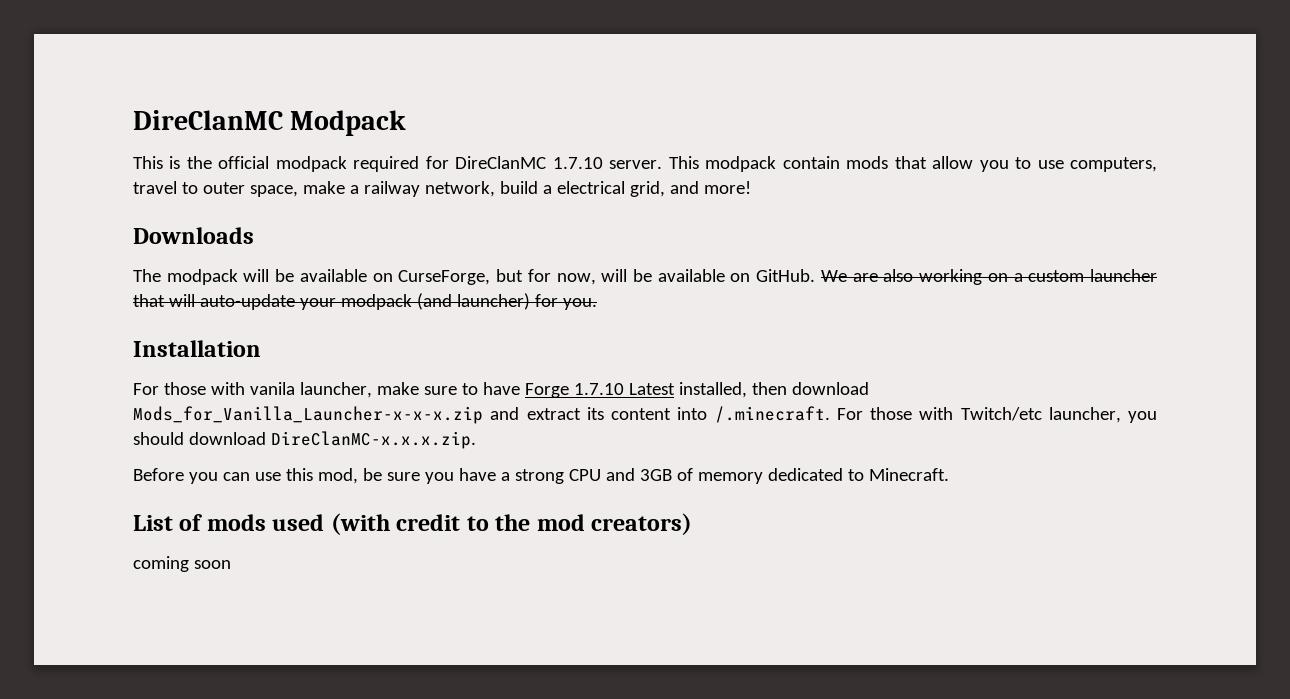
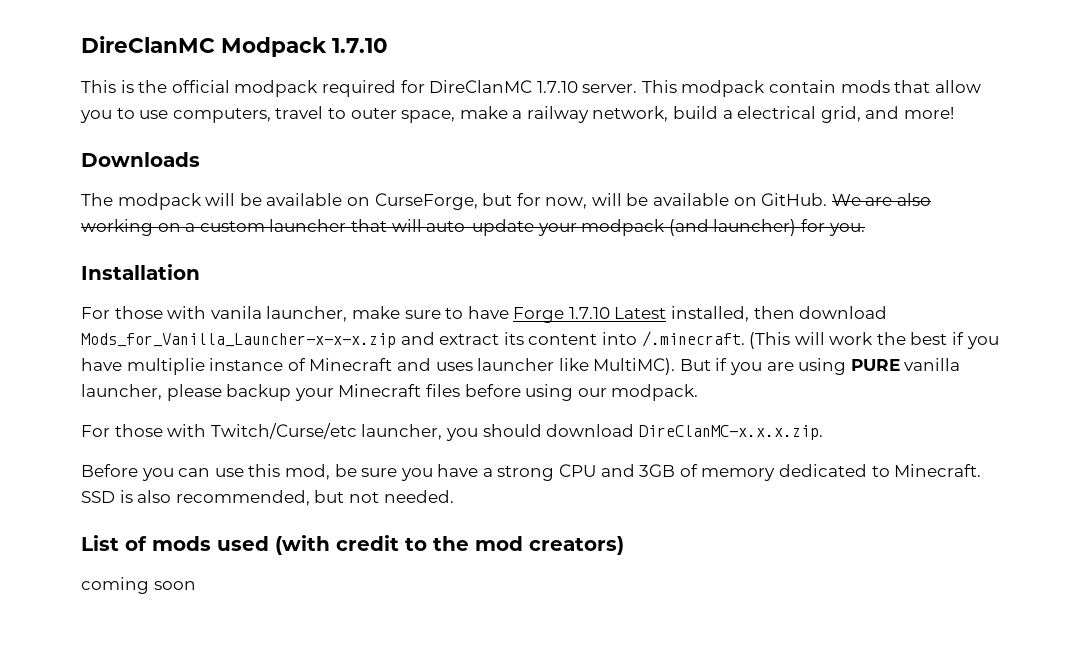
(407, 123) none -> [332,38,388,53] 1.7.10
[836,407,1042,421] For those with Twitch/etc -> [749,332,999,349] [81,358,961,375] [81,384,699,401] [81,423,357,439] (This will work the best if you have multiplie instance of Minecraft and uses launcher like MultiMC). But if you are using PURE vanilla launcher, please backup your Minecraft files before using our modpack. // For those with Twitch/Curse/etc
(949, 474) none -> [81,490,454,506] SSD is also recommended, but not needed.

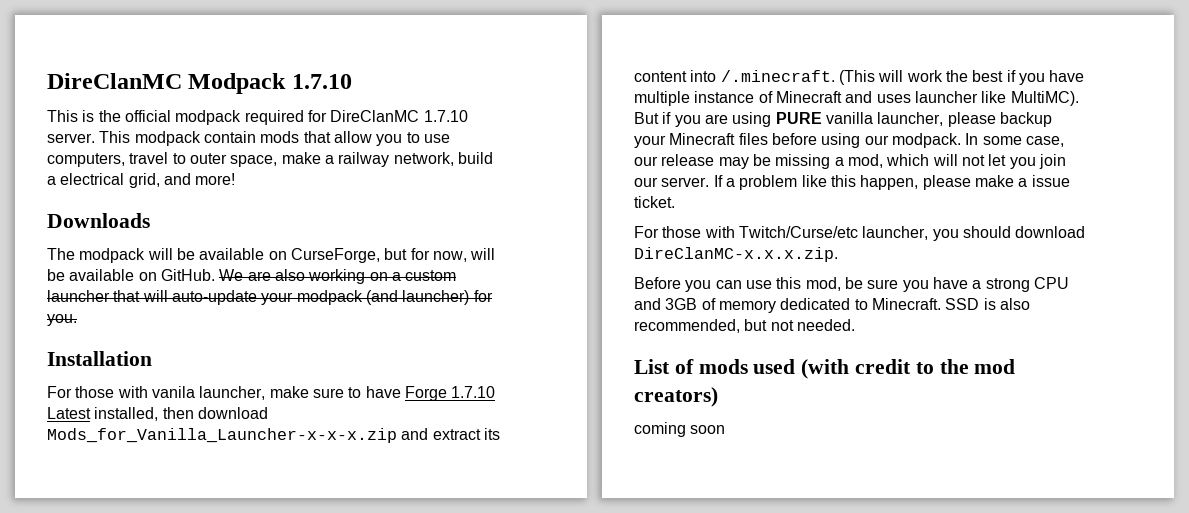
[126,358,205,375] multiplie -> [634,91,690,106] multiple
(699, 392) none -> [965,133,1064,147] [634,154,1066,169] [634,175,1070,190] [634,196,675,208] In some case, our release may be missing a mod, which will not let you join our server. If a problem like this happen, please make a issue ticket.

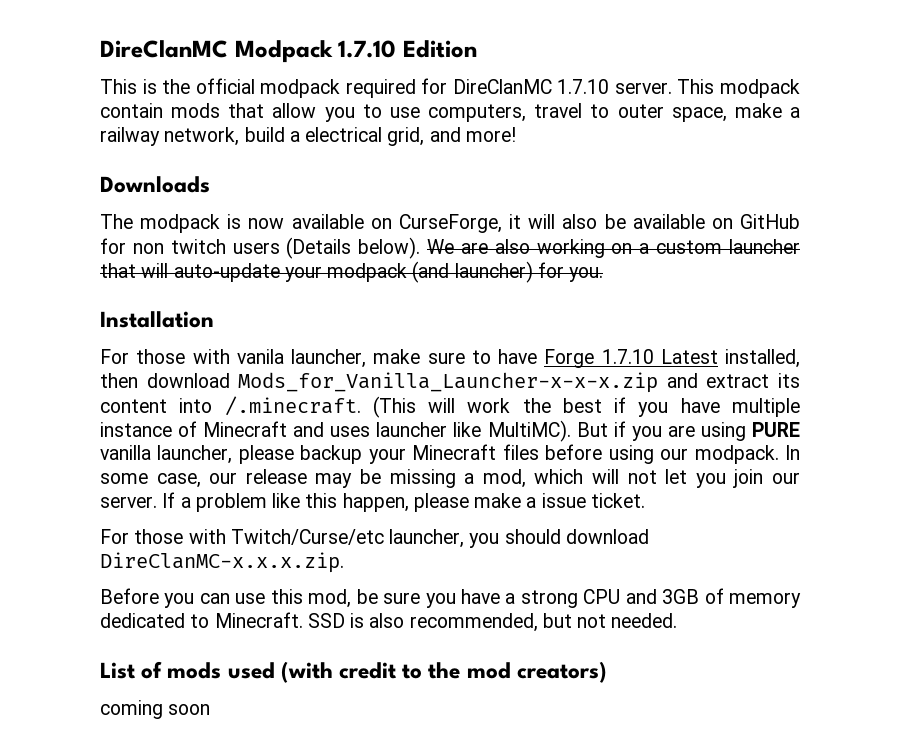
(352, 81) none -> [402,40,477,58] Edition
[147,248,496,263] [47,269,215,281] will be available on CurseForge, but for now, will be available on GitHub. -> [227,214,800,233] [100,237,421,259] is now available on CurseForge, it will also be available on GitHub for non twitch users (Details below).

